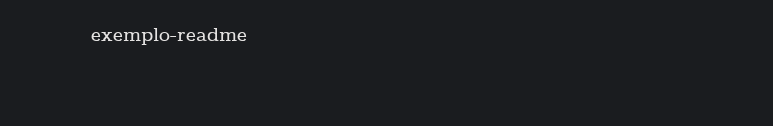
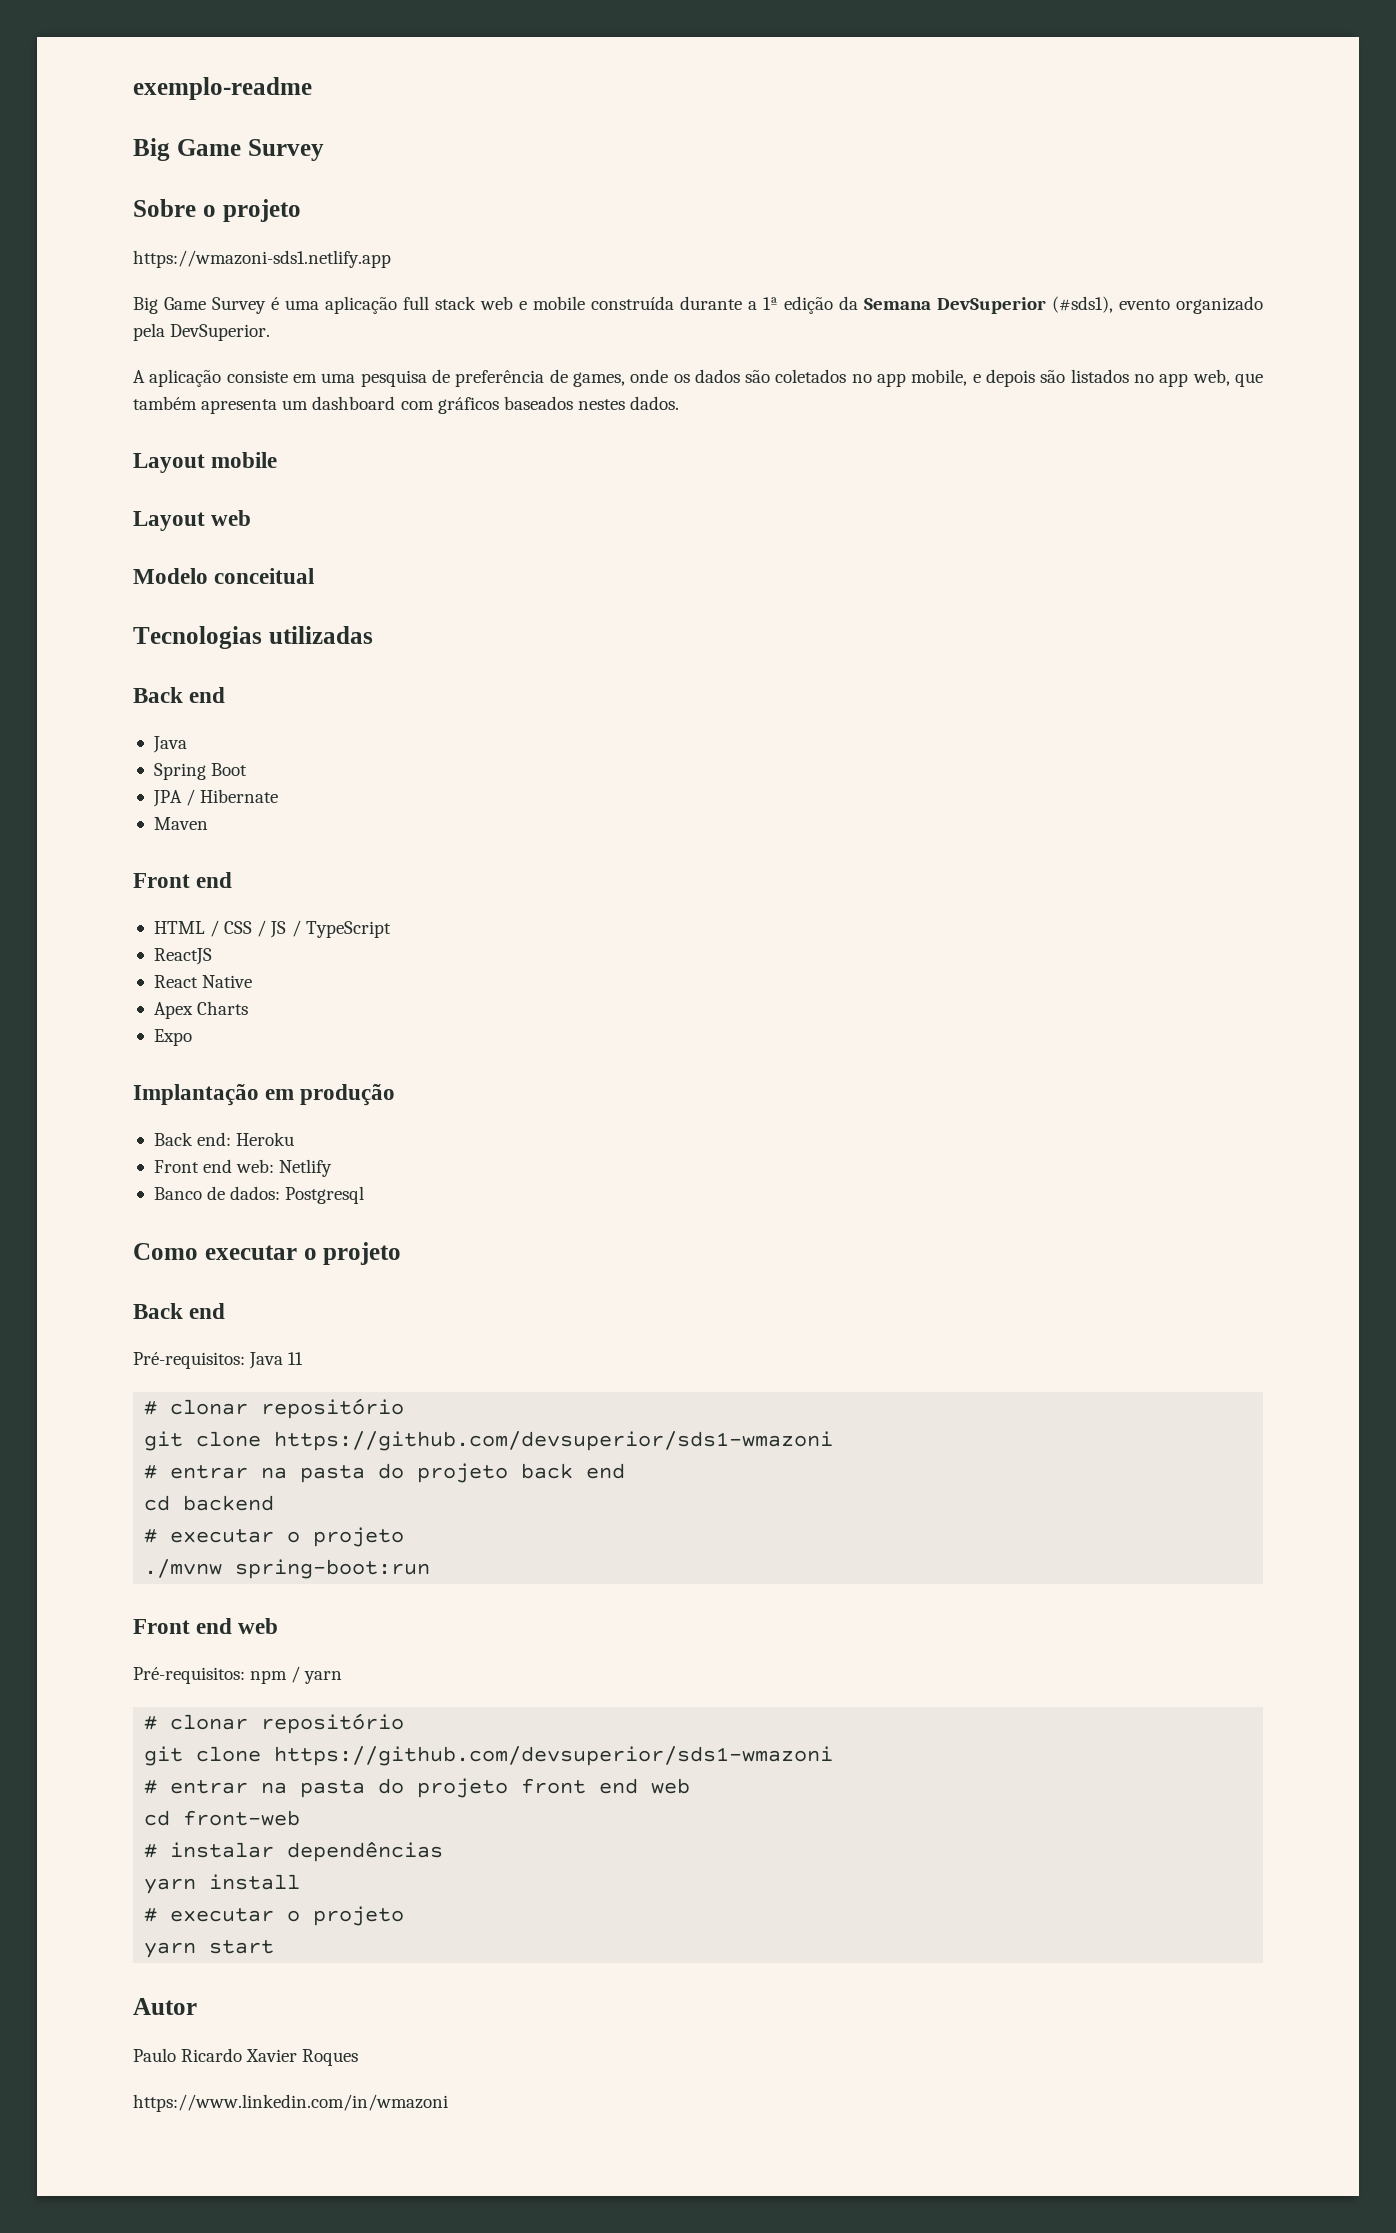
(247, 36) none -> [133,138,324,161] [133,199,301,222] [133,250,391,268] [133,296,1263,314] [133,323,271,341] [133,369,1264,387] [133,396,680,414] [133,452,278,473] [133,510,252,531] [133,568,315,584] [133,626,373,649] [133,687,226,703] [152,736,187,753] [153,763,248,780] [152,789,279,807] [153,817,208,830] [133,872,233,888] [153,920,391,938] [153,948,212,965] [153,975,253,988] [153,1001,249,1019] [153,1029,192,1046] [133,1084,396,1106] [153,1132,295,1146] [153,1159,333,1177] [153,1186,365,1204] [133,1242,402,1265] [133,1303,226,1319] [133,1352,304,1369] [144,1398,405,1419] [144,1431,834,1451] [144,1463,626,1483] [144,1495,275,1511] [144,1527,405,1547] [144,1559,431,1579] [133,1618,279,1634] [133,1666,343,1684] [144,1713,405,1734] [144,1746,834,1766] [144,1778,691,1798] [144,1810,301,1826] [144,1842,444,1862] [144,1874,301,1894] [144,1906,405,1926] [144,1940,275,1958] [133,1998,197,2015] [133,2048,359,2066] [133,2094,448,2112] // Big Game Survey // Sobre o projeto // https://wmazoni-sds1.netlify.app // Big Game Survey é uma aplicação full stack web e mobile construída durante a 1ª edição da Semana DevSuperior (#sds1), evento organizado pela DevSuperior. // A aplicação consiste em uma pesquisa de preferência de games, onde os dados são coletados no app mobile, e depois são listados no app web, que também apresenta um dashboard com gráficos baseados nestes dados. // Layout mobile // Layout web // Modelo conceitual // Tecnologias utilizadas // Back end // Java // Spring Boot // JPA / Hibernate // Maven // Front end // HTML / CSS / JS / TypeScript // ReactJS // React Native // Apex Charts // Expo // Implantação em produção // Back end: Heroku // Front end web: Netlify // Banco de dados: Postgresql // Como executar o projeto // Back end // Pré-requisitos: Java 11 // # clonar repositório // git clone https://github.com/devsuperior/sds1-wmazoni // # entrar na pasta do projeto back end // cd backend // # executar o projeto // ./mvnw spring-boot:run // Front end web // Pré-requisitos: npm / yarn // # clonar repositório // git clone https://github.com/devsuperior/sds1-wmazoni // # entrar na pasta do projeto front end web // cd front-web // # instalar dependências // yarn install // # executar o projeto // yarn start // Autor // Paulo Ricardo Xavier Roques // https://www.linkedin.com/in/wmazoni

